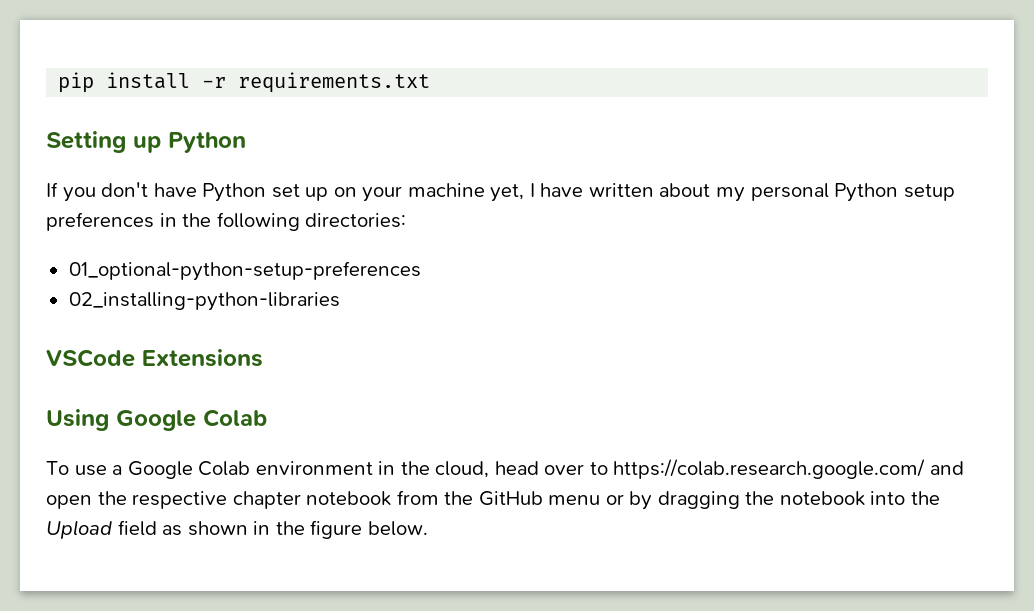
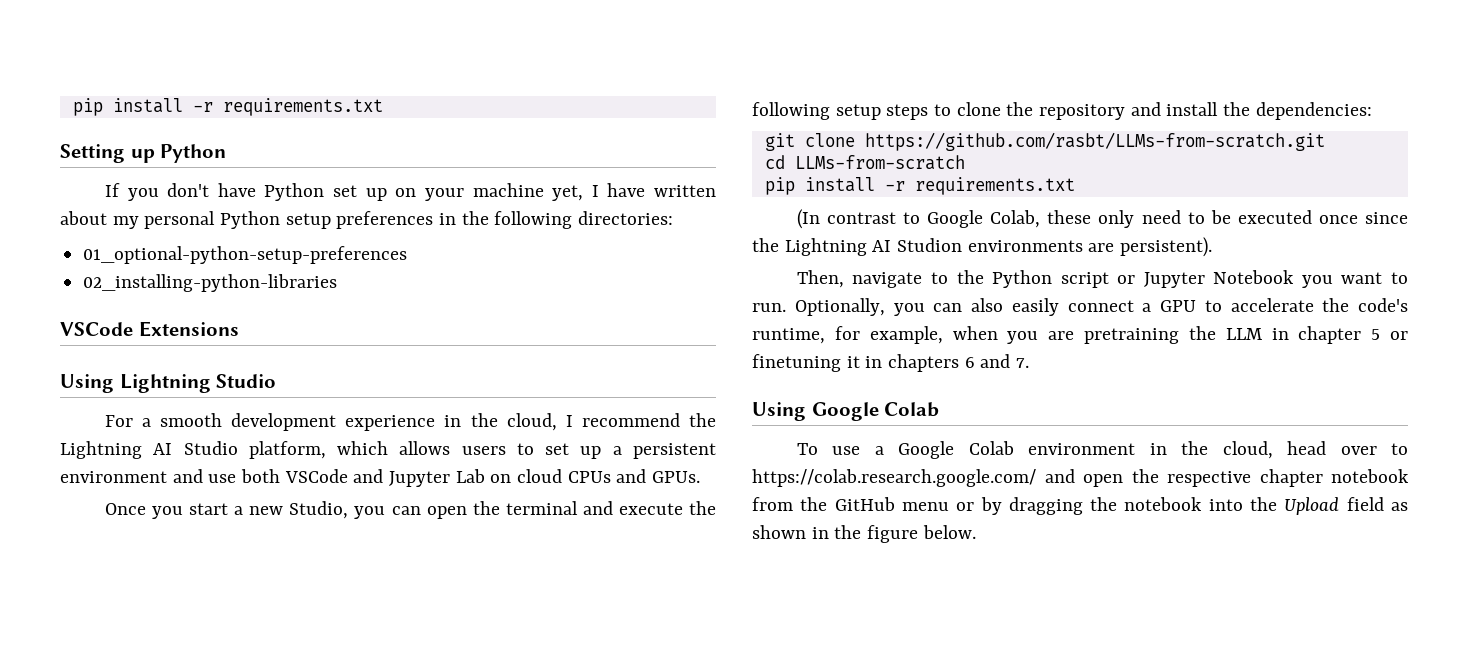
(263, 358) none -> [60,374,277,393] [104,413,716,431] [60,441,716,459] [60,469,701,487] [104,501,716,519] [752,102,1372,120] [764,132,1325,151] [764,155,965,170] [764,177,1075,195] [796,209,1408,229] [752,237,1213,257] [796,270,1408,288] [752,298,1408,316] [752,326,1408,344] [752,354,1030,372] // Using Lightning Studio // For a smooth development experience in the cloud, I recommend the Lightning AI Studio platform, which allows users to set up a persistent environment and use both VSCode and Jupyter Lab on cloud CPUs and GPUs. // Once you start a new Studio, you can open the terminal and execute the following setup steps to clone the repository and install the dependencies: // git clone https://github.com/rasbt/LLMs-from-scratch.git // cd LLMs-from-scratch // pip install -r requirements.txt // (In contrast to Google Colab, these only need to be executed once since the Lightning AI Studion environments are persistent). // Then, navigate to the Python script or Jupyter Notebook you want to run. Optionally, you can also easily connect a GPU to accelerate the code's runtime, for example, when you are pretraining the LLM in chapter 5 or finetuning it in chapters 6 and 7.

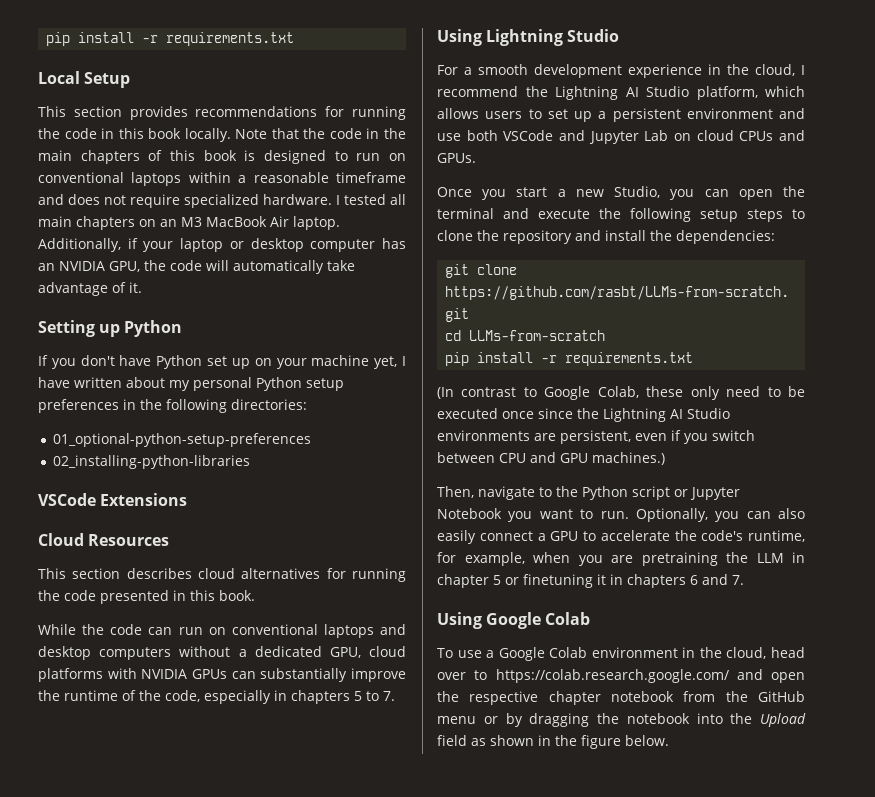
[72,98,383,116] pip install -r requirements.txt -> [46,32,295,46] [38,71,131,88] [38,106,406,120] [38,128,406,142] [38,150,407,164] [38,172,406,186] [38,194,406,208] [38,216,340,230] [38,238,406,252] [38,260,355,274] [38,282,142,296] pip install -r requirements.txt // Local Setup // This section provides recommendations for running the code in this book locally. Note that the code in the main chapters of this book is designed to run on conventional laptops within a reasonable timeframe and does not require specialized hardware. I tested all main chapters on an M3 MacBook Air laptop. Additionally, if your laptop or desktop computer has an NVIDIA GPU, the code will automatically take advantage of it.
(239, 329) none -> [38,533,170,546] [38,568,406,582] [38,590,255,604] [38,624,406,638] [38,646,406,660] [38,668,406,682] [38,690,395,704] // Cloud Resources // This section describes cloud alternatives for running the code presented in this book. // While the code can run on conventional laptops and desktop computers without a dedicated GPU, cloud platforms with NVIDIA GPUs can substantially improve the runtime of the code, especially in chapters 5 to 7.
[897,238,963,252] Studion -> [687,408,730,419] Studio
[1120,237,1213,257] persistent). -> [560,430,755,444] [437,452,665,465] persistent, even if you switch between CPU and GPU machines.)

